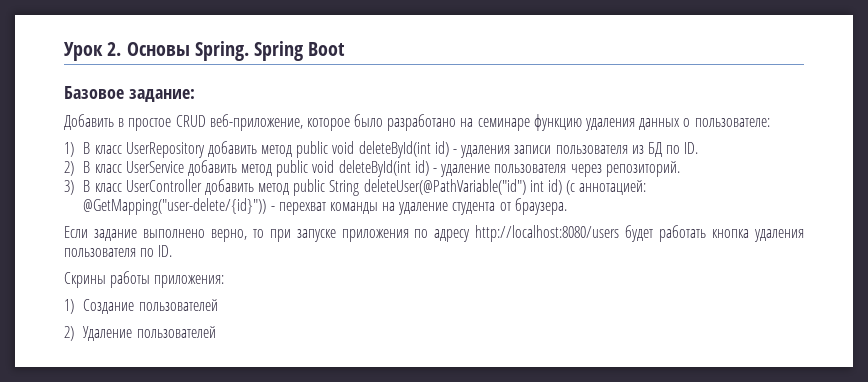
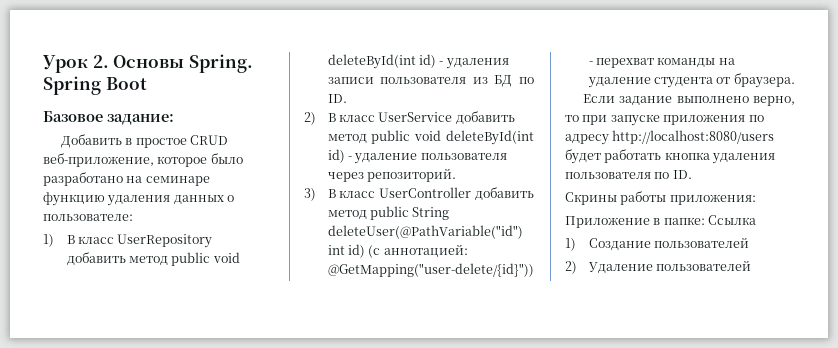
(225, 281) none -> [565,215,757,228] // Приложение в папке: Ссылка

